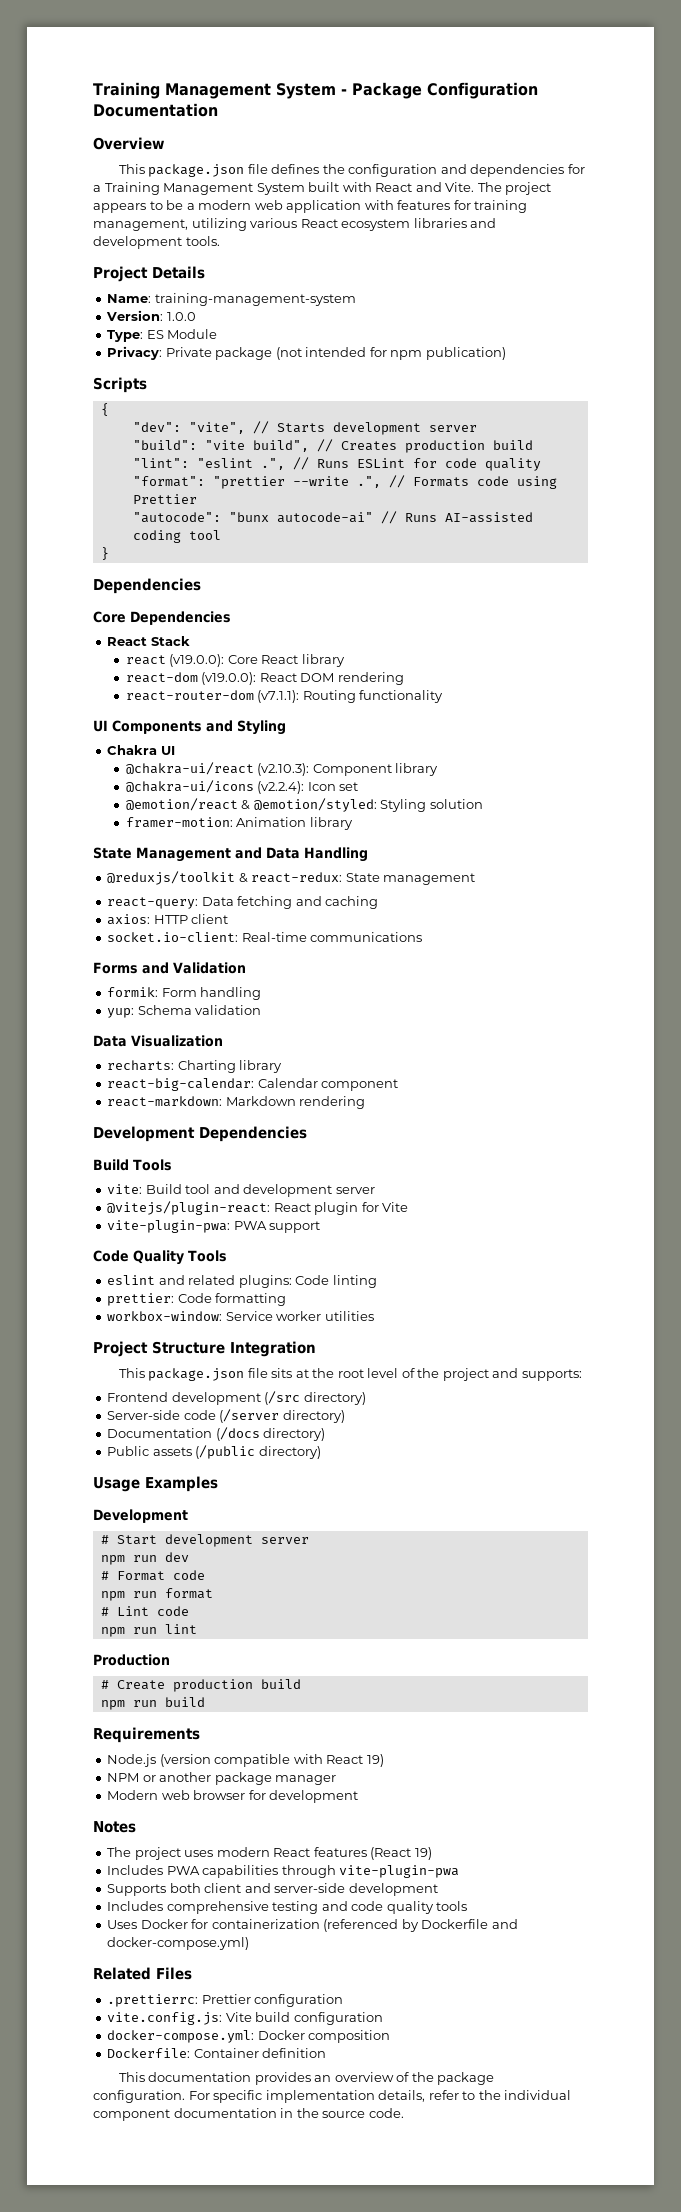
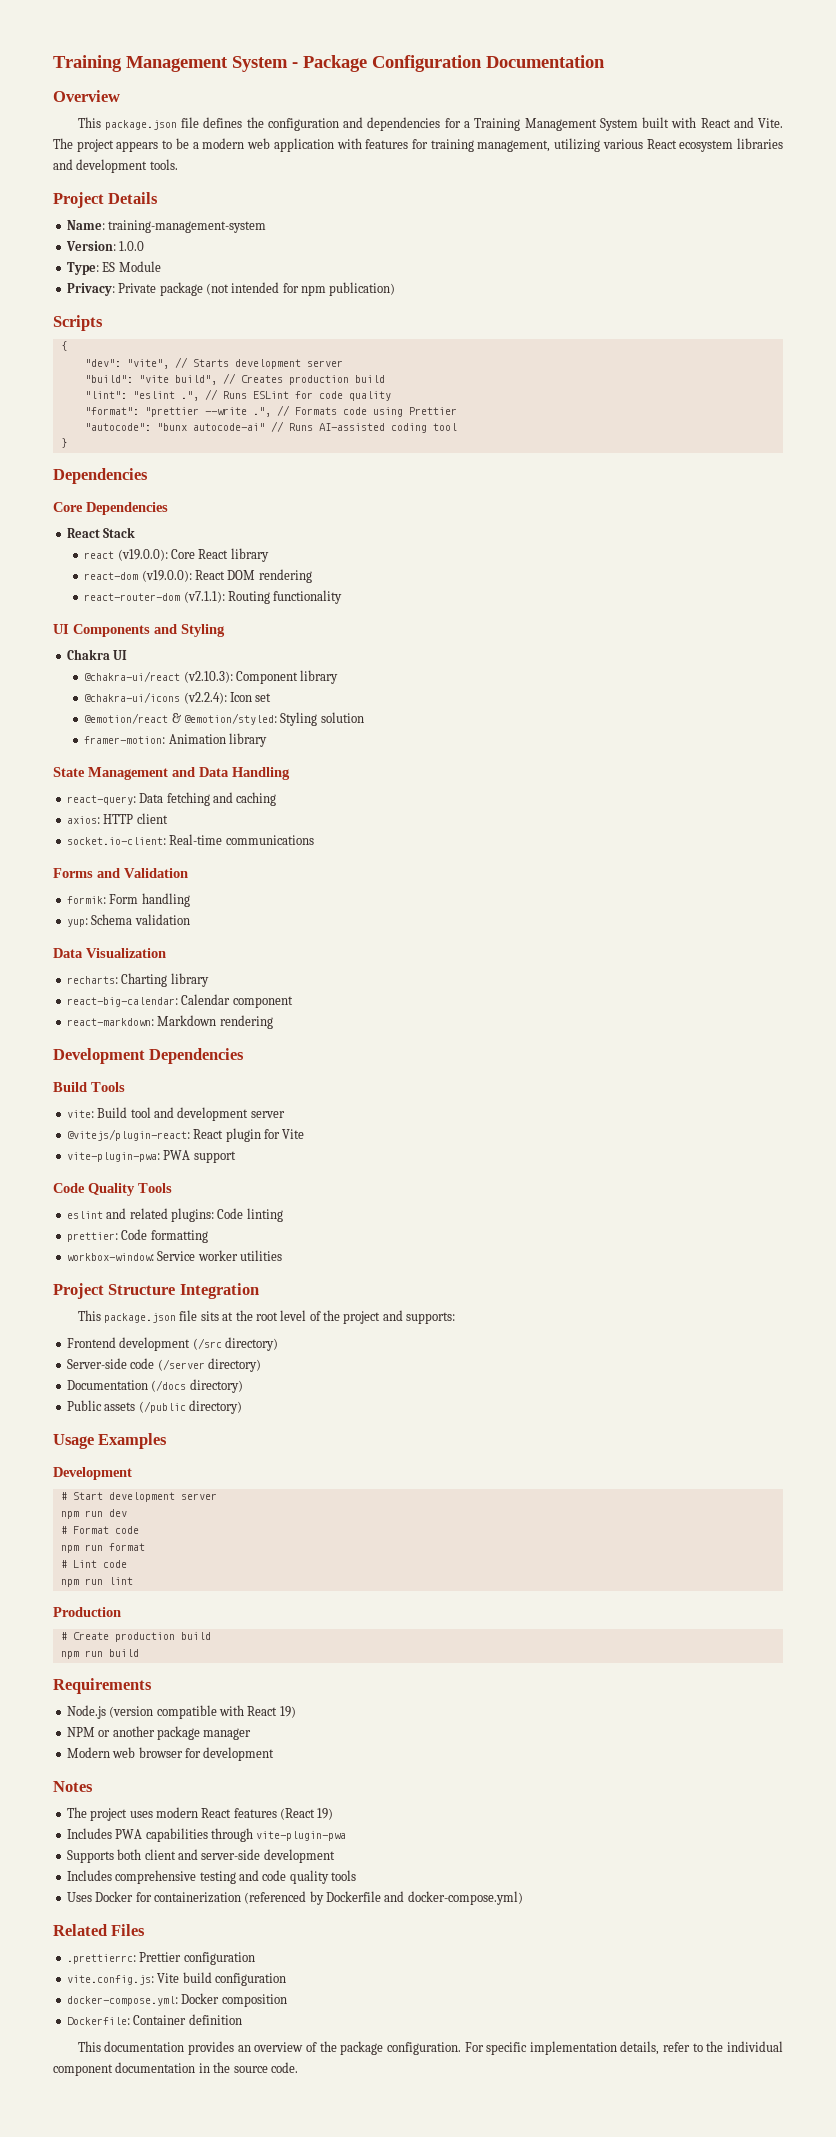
[107,871,476,885] // @reduxjs/toolkit & react-redux: State management -> (290, 773) none

